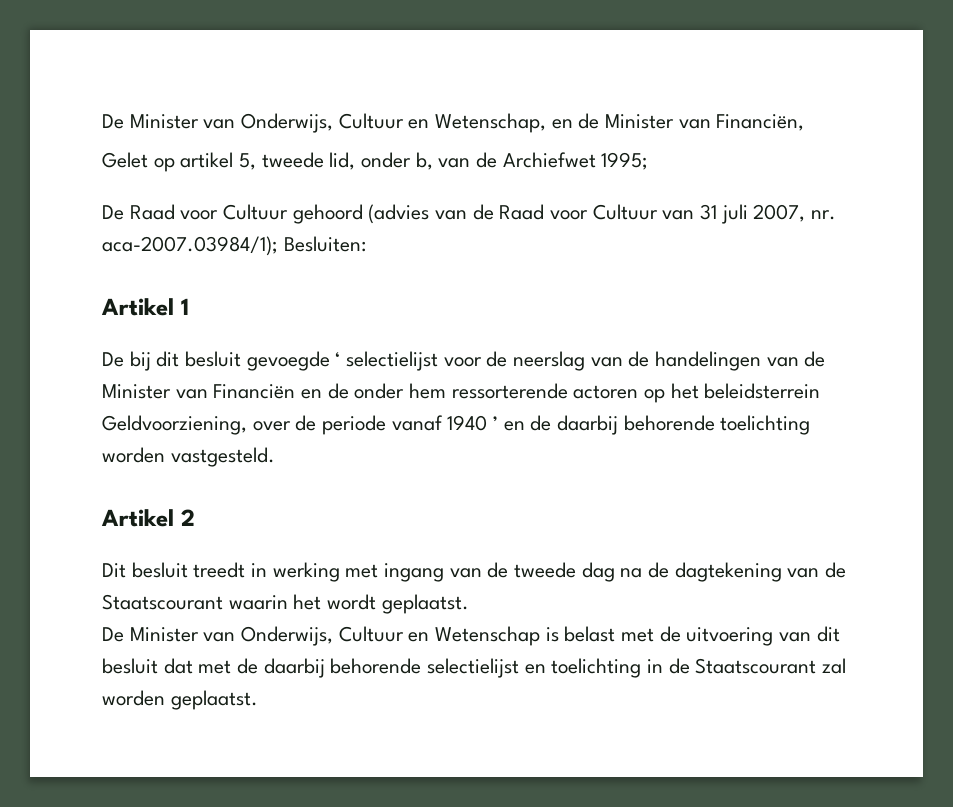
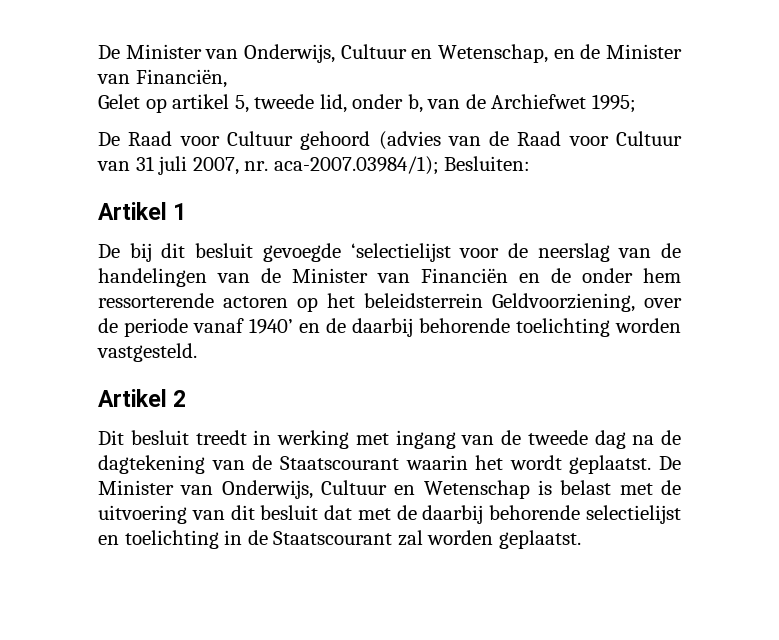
[335,351,439,371] ‘ selectielijst -> [350,243,451,262] ‘selectielijst
[447,415,499,431] 1940 ’ -> [249,318,293,334] 1940’
(469, 604) // -> (652, 464) none

